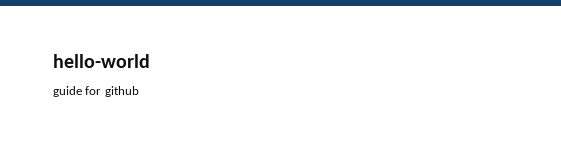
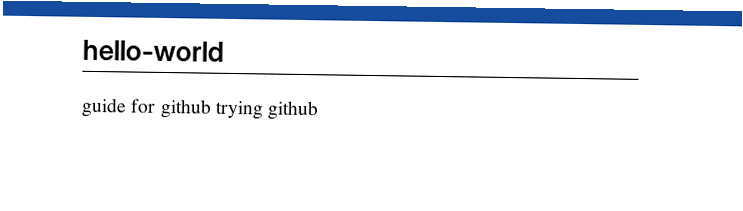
(139, 91) none -> [214,100,320,121] trying github

